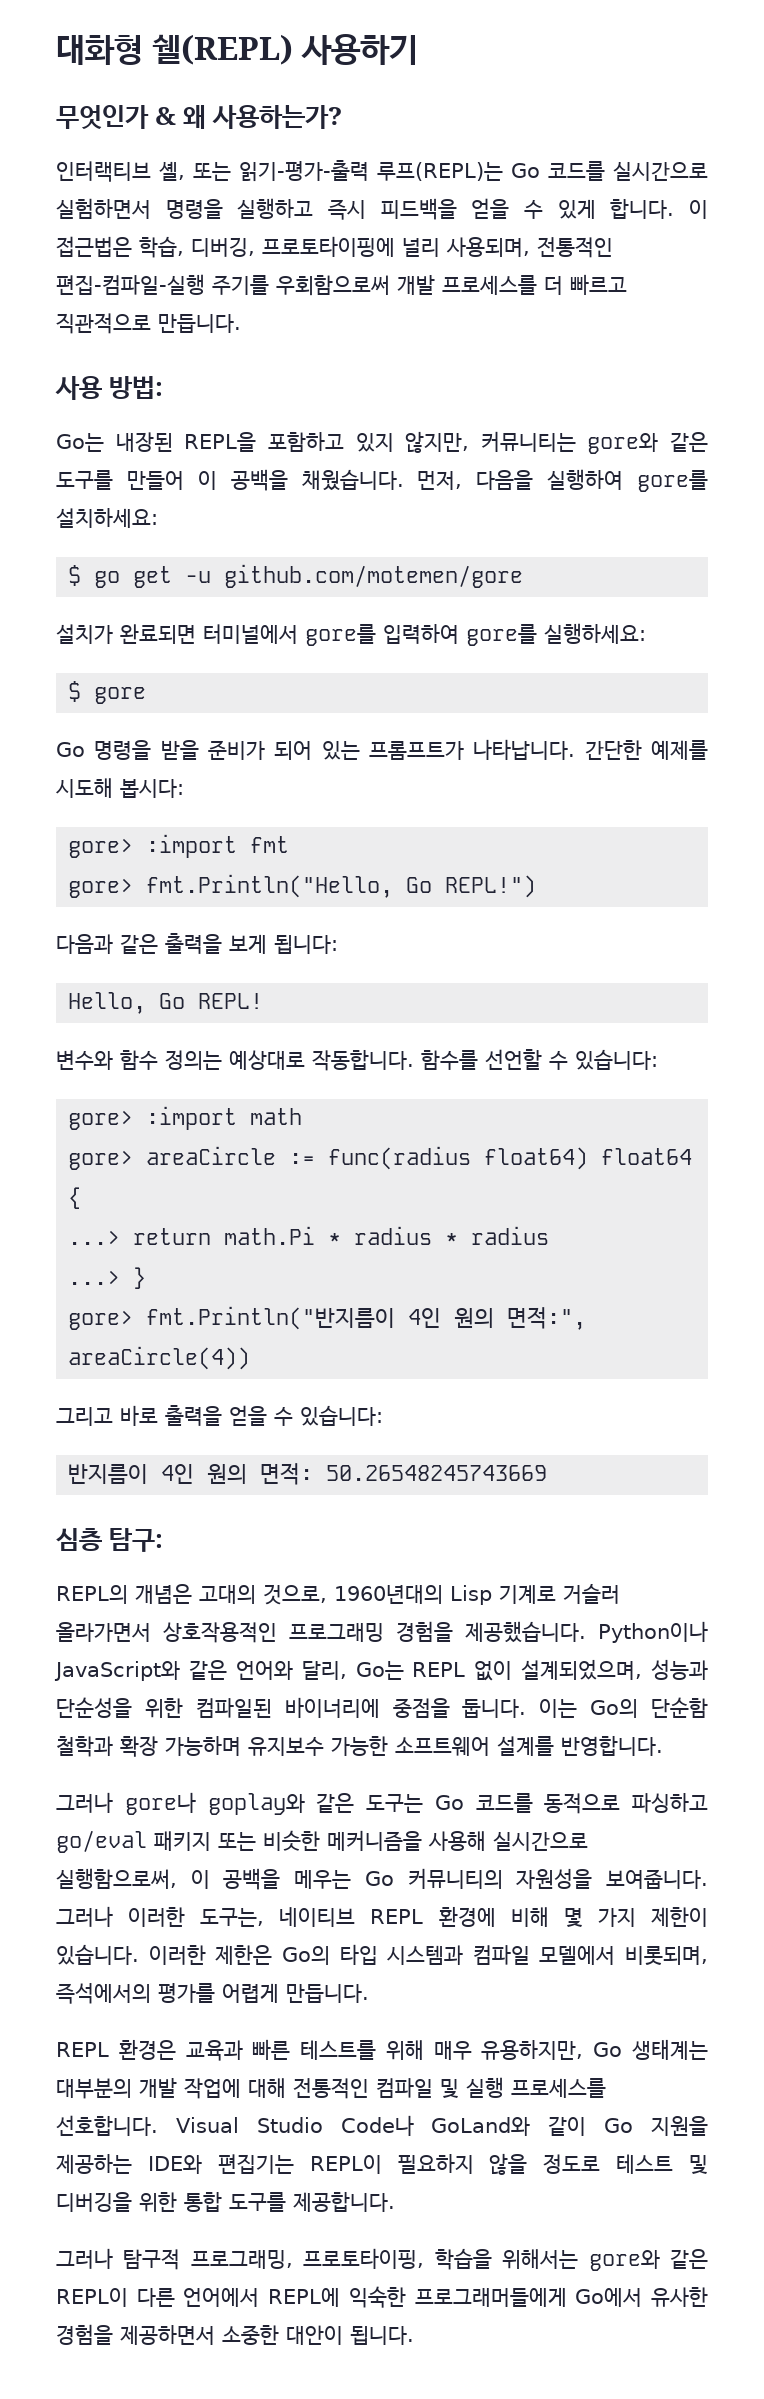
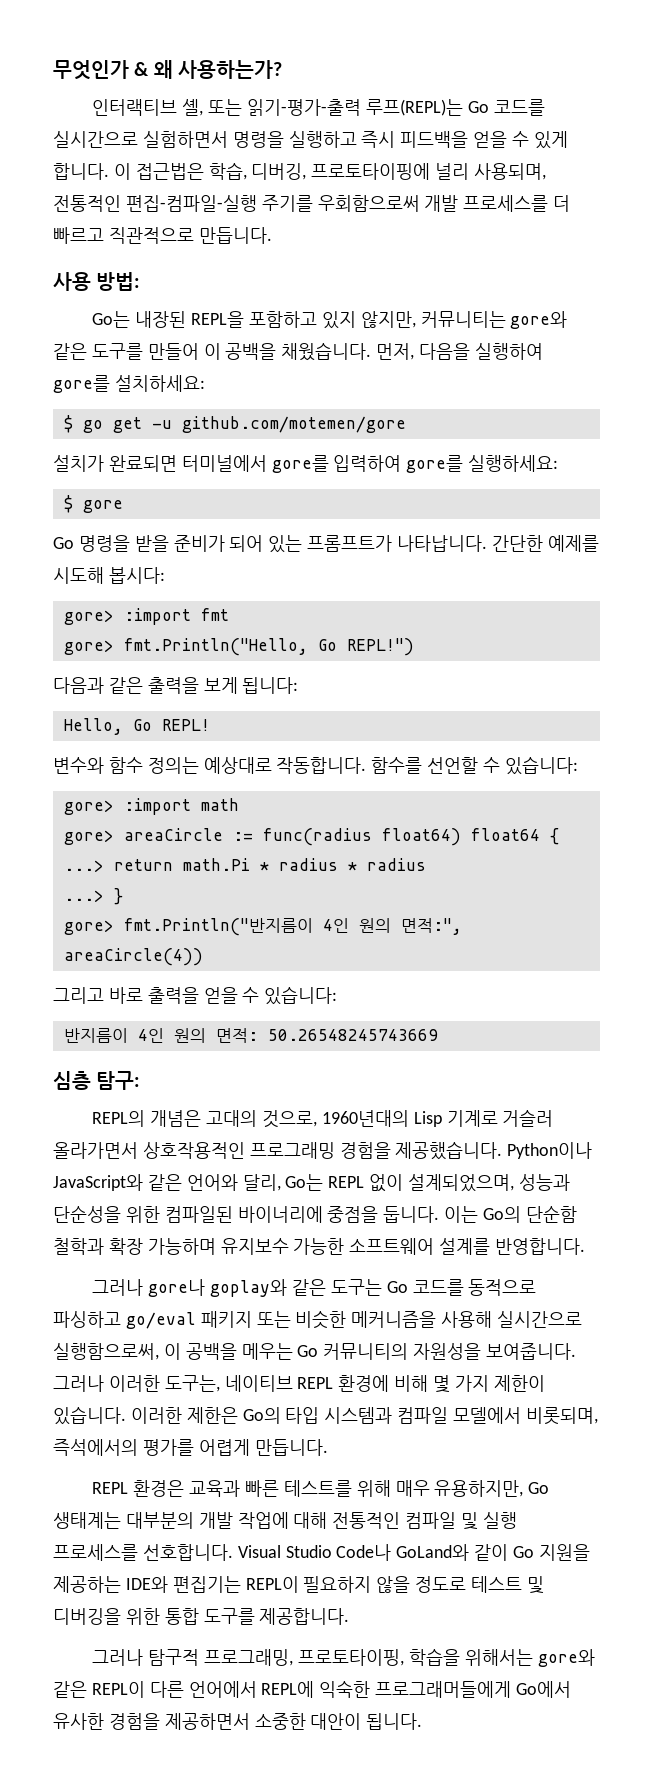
[56,34,418,65] 대화형 쉘(REPL) 사용하기 // -> (53, 70) none

